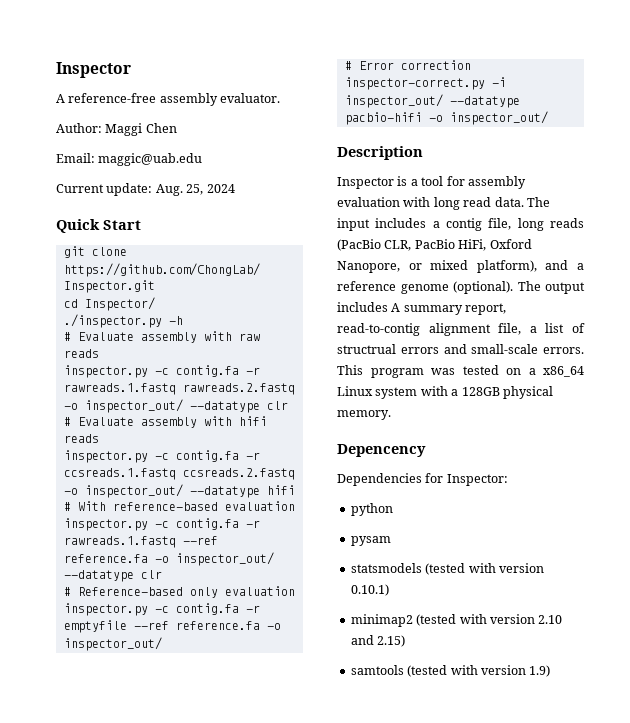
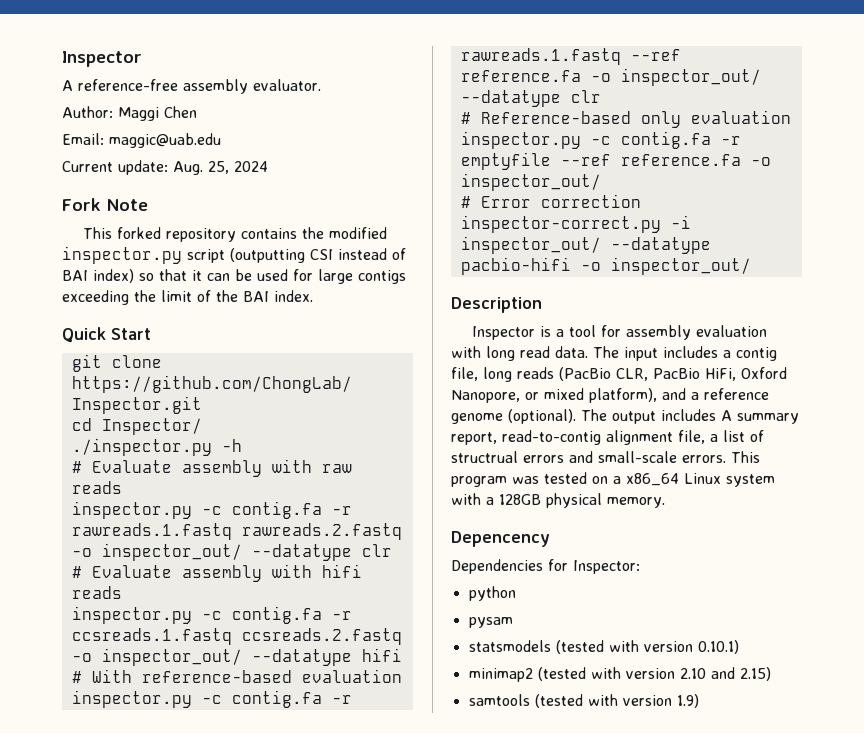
(235, 188) none -> [62,198,148,211] [83,227,388,242] [62,246,406,264] [62,269,406,284] [62,290,313,305] // Fork Note // This forked repository contains the modified inspector.py script (outputting CSI instead of BAI index) so that it can be used for large contigs exceeding the limit of the BAI index.

